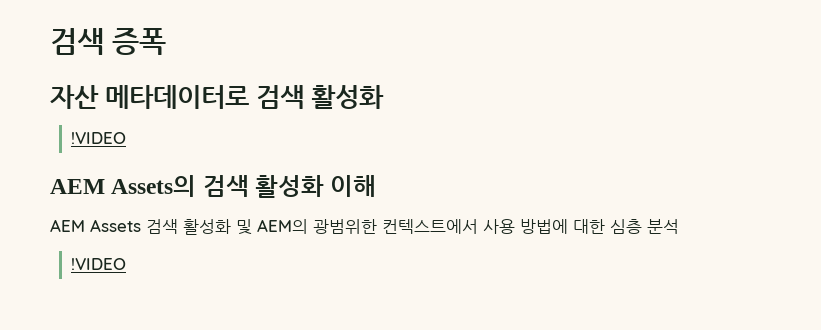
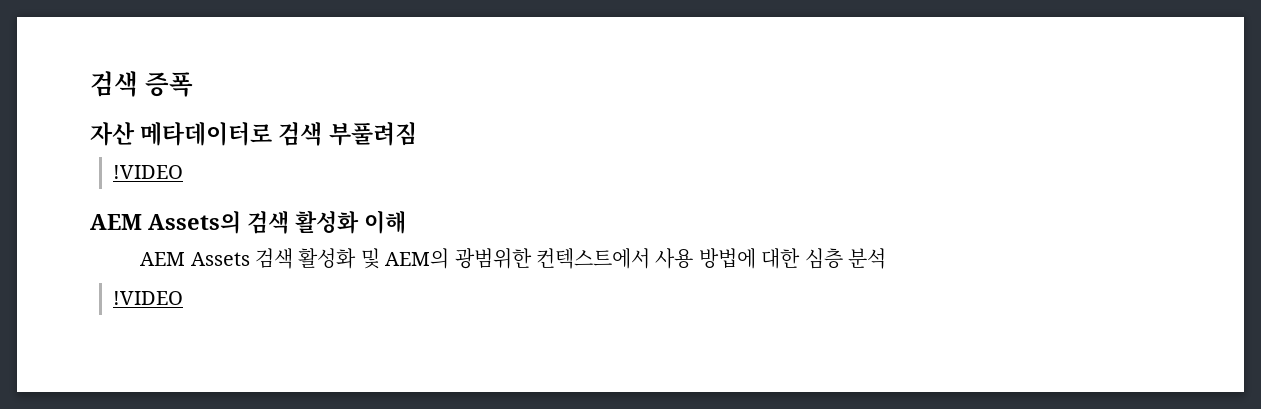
[311,85,385,109] 활성화 -> [328,122,417,146] 부풀려짐

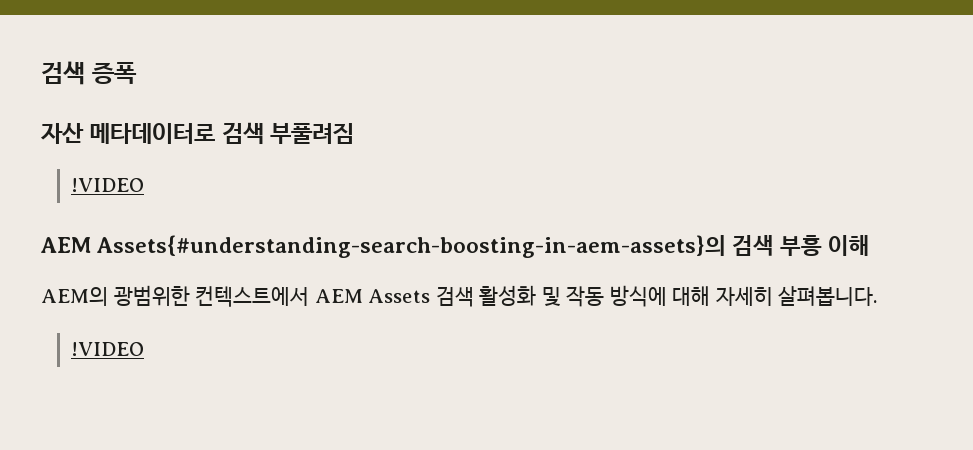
[148,210,406,234] Assets의 검색 활성화 이해 // -> [96,235,871,258] [41,285,310,307] Assets{#understanding-search-boosting-in-aem-assets}의 검색 부흥 이해 // AEM의 광범위한 컨텍스트에서
[385,248,886,269] AEM의 광범위한 컨텍스트에서 사용 방법에 대한 심층 분석 -> [566,285,878,307] 작동 방식에 대해 자세히 살펴봅니다.

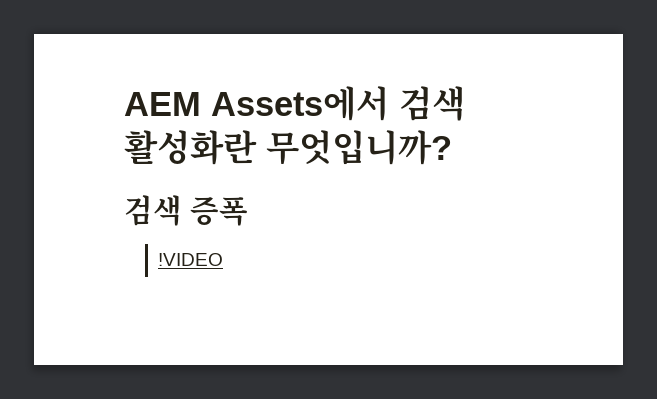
[41,61,137,85] [40,122,355,145] [71,178,145,192] [40,235,871,258] [41,285,878,307] 검색 증폭 // 자산 메타데이터로 검색 부풀려짐 // !VIDEO // AEM Assets{#understanding-search-boosting-in-aem-assets}의 검색 부흥 이해 // AEM의 광범위한 컨텍스트에서 AEM Assets 검색 활성화 및 작동 방식에 대해 자세히 살펴봅니다. -> [124,86,465,121] [124,130,452,165] [124,195,248,226] AEM Assets에서 검색 활성화란 무엇입니까? // 검색 증폭

